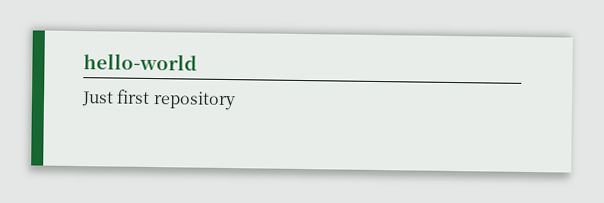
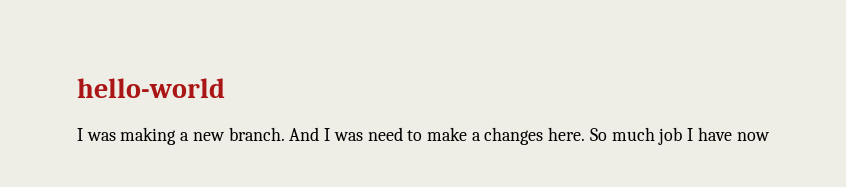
[81,89,236,111] Just first repository -> [77,127,770,145] I was making a new branch. And I was need to make a changes here. So much job I have now

